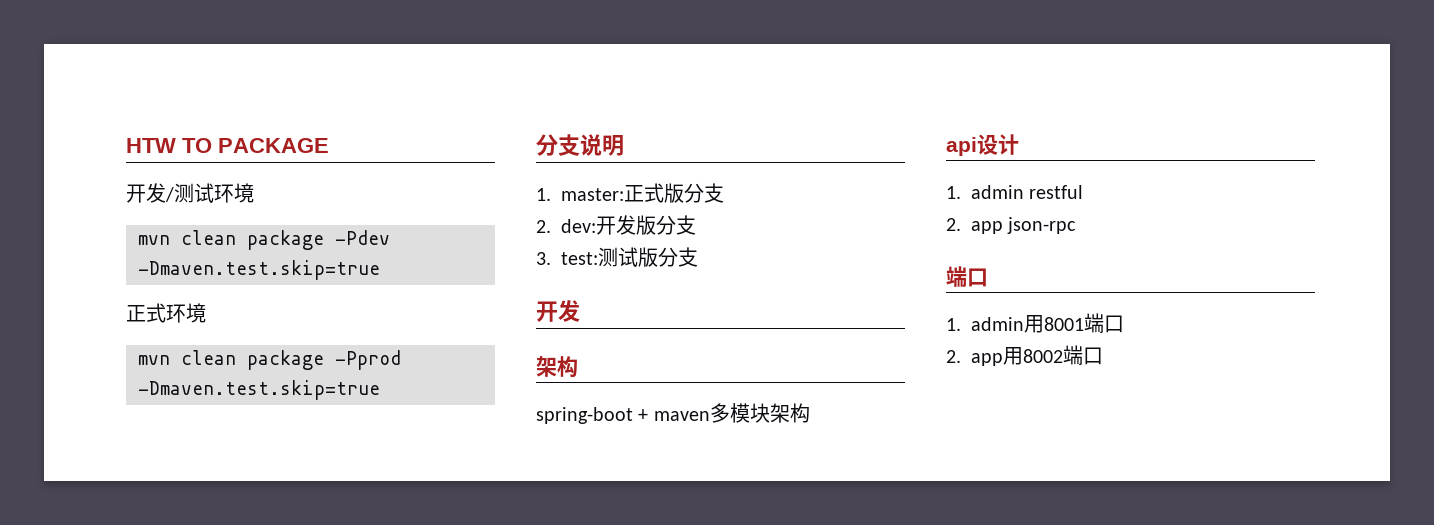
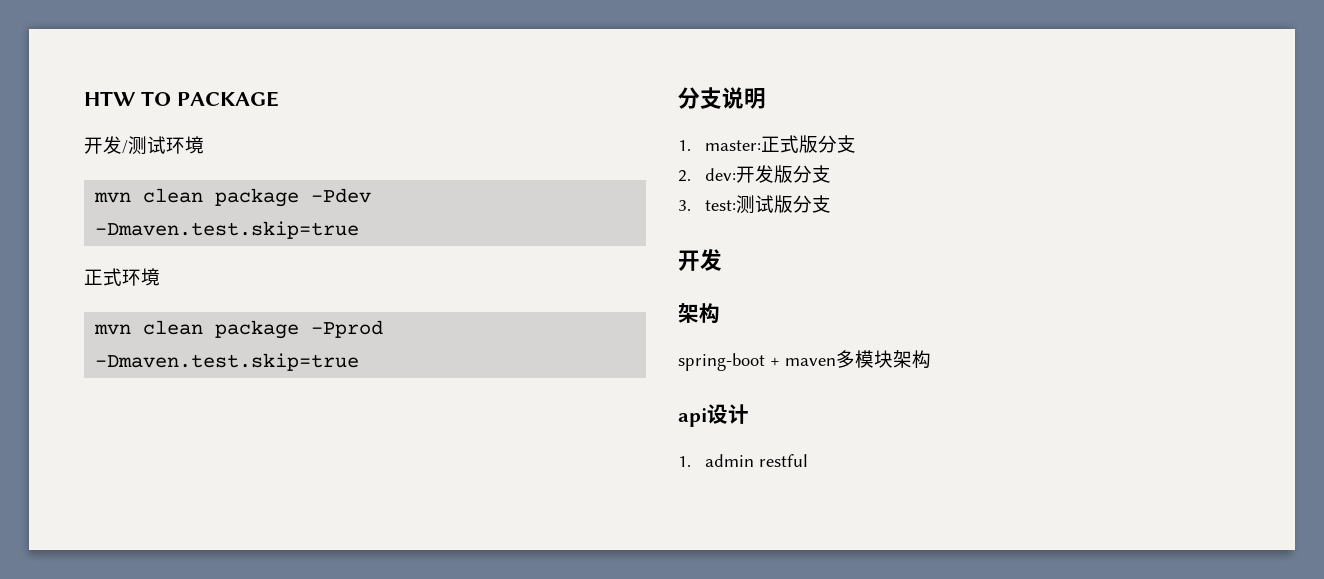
[946,217,1077,234] [946,266,988,287] [946,313,1124,333] [946,345,1103,366] // 2. app json-rpc // 端口 // 1. admin用8001端口 // 2. app用8002端口 -> (808, 460) none

